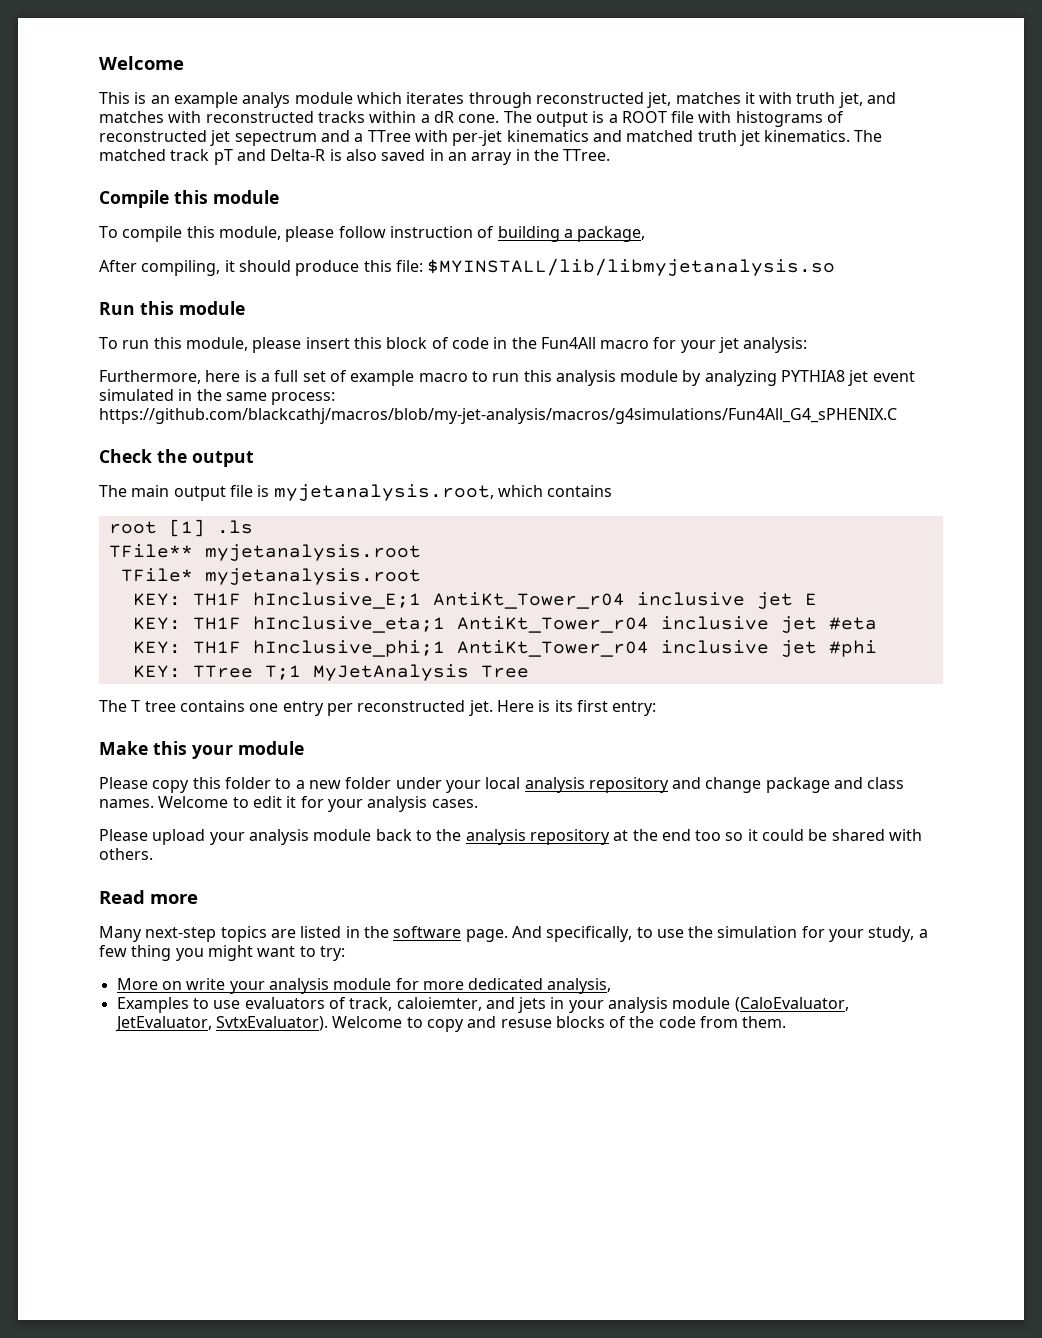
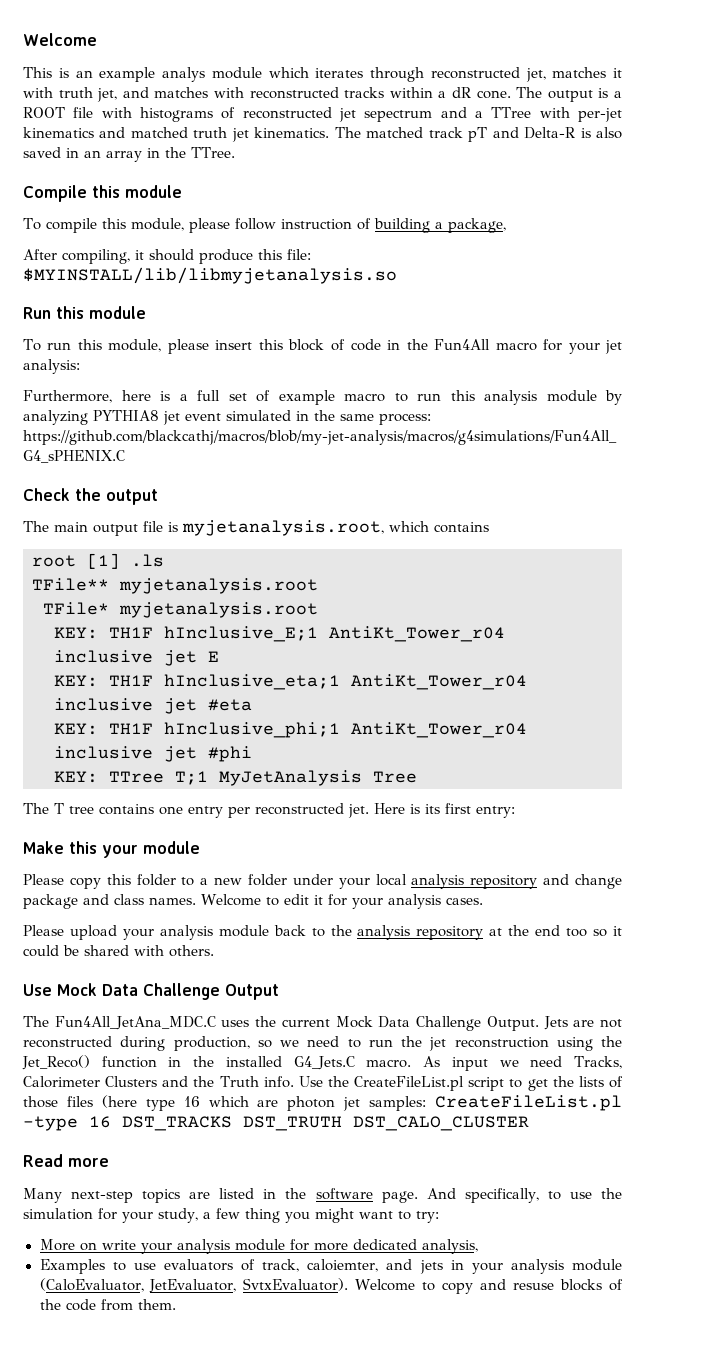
(153, 854) none -> [23,983,279,1000] [23,1016,623,1031] [23,1036,622,1051] [22,1055,623,1071] [23,1076,623,1091] [23,1095,622,1111] [23,1116,529,1131] // Use Mock Data Challenge Output // The Fun4All_JetAna_MDC.C uses the current Mock Data Challenge Output. Jets are not reconstructed during production, so we need to run the jet reconstruction using the Jet_Reco() function in the installed G4_Jets.C macro. As input we need Tracks, Calorimeter Clusters and the Truth info. Use the CreateFileList.pl script to get the lists of those files (here type 16 which are photon jet samples: CreateFileList.pl -type 16 DST_TRACKS DST_TRUTH DST_CALO_CLUSTER

